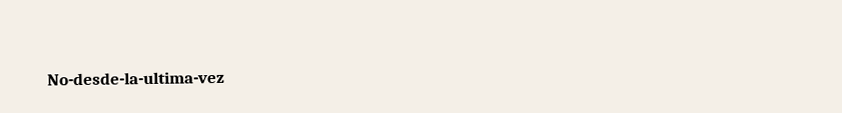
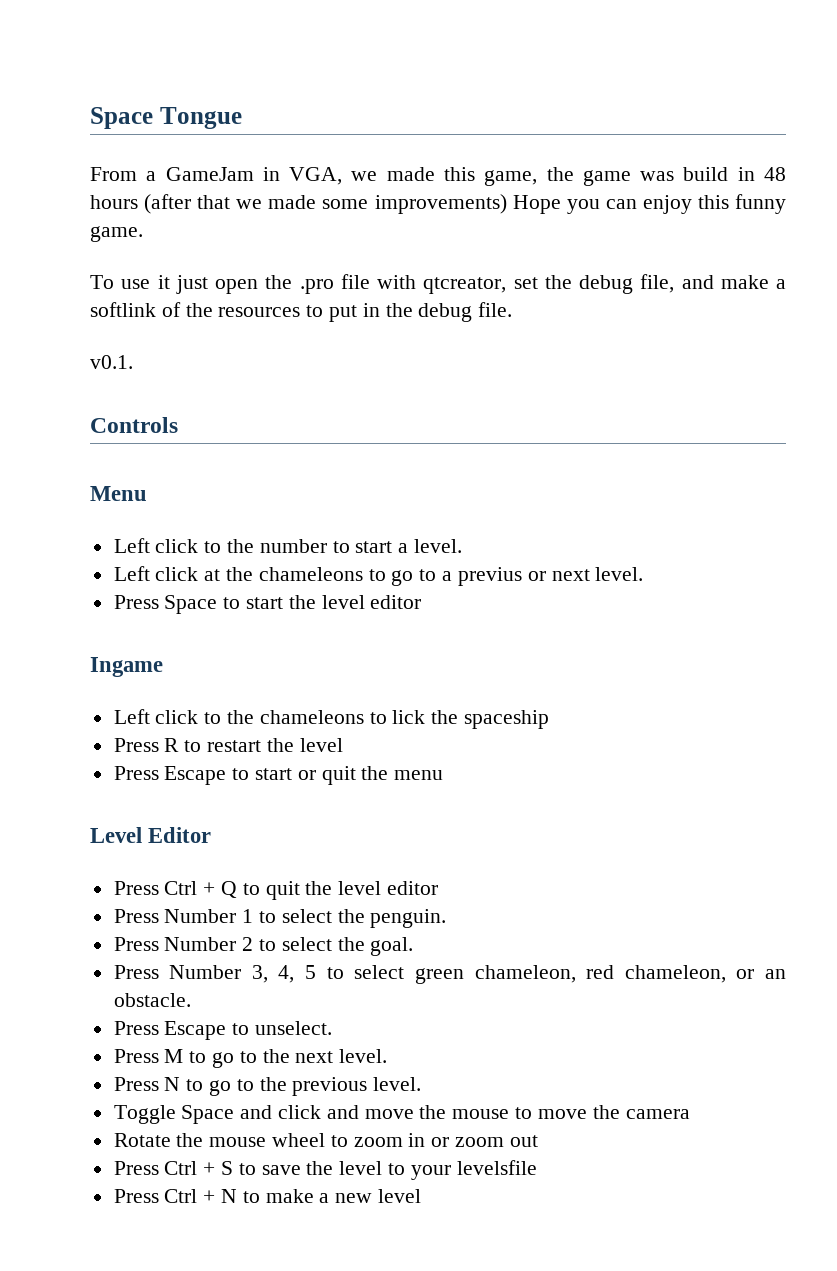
[47,70,225,86] No-desde-la-ultima-vez -> [90,107,242,129] [90,167,787,186] [90,194,787,214] [90,226,143,242] [90,274,786,294] [90,302,513,322] [90,355,133,369] [90,417,178,433] [90,486,147,501] [113,538,463,553] [113,566,644,586] [113,595,422,614] [90,657,163,677] [113,709,550,729] [113,738,343,752] [113,766,444,785] [90,827,212,843] [113,881,439,900] [113,909,447,928] [113,937,414,956] [113,965,786,984] [113,993,191,1007] [113,1021,333,1040] [113,1049,388,1068] [113,1077,422,1096] [113,1105,690,1124] [113,1133,538,1147] [113,1160,537,1180] [113,1189,422,1203] Space Tongue // From a GameJam in VGA, we made this game, the game was build in 48 hours (after that we made some improvements) Hope you can enjoy this funny game. // To use it just open the .pro file with qtcreator, set the debug file, and make a softlink of the resources to put in the debug file. // v0.1. // Controls // Menu // Left click to the number to start a level. // Left click at the chameleons to go to a previus or next level. // Press Space to start the level editor // Ingame // Left click to the chameleons to lick the spaceship // Press R to restart the level // Press Escape to start or quit the menu // Level Editor // Press Ctrl + Q to quit the level editor // Press Number 1 to select the penguin. // Press Number 2 to select the goal. // Press Number 3, 4, 5 to select green chameleon, red chameleon, or an obstacle. // Press Escape to unselect. // Press M to go to the next level. // Press N to go to the previous level. // Toggle Space and click and move the mouse to move the camera // Rotate the mouse wheel to zoom in or zoom out // Press Ctrl + S to save the level to your levelsfile // Press Ctrl + N to make a new level

